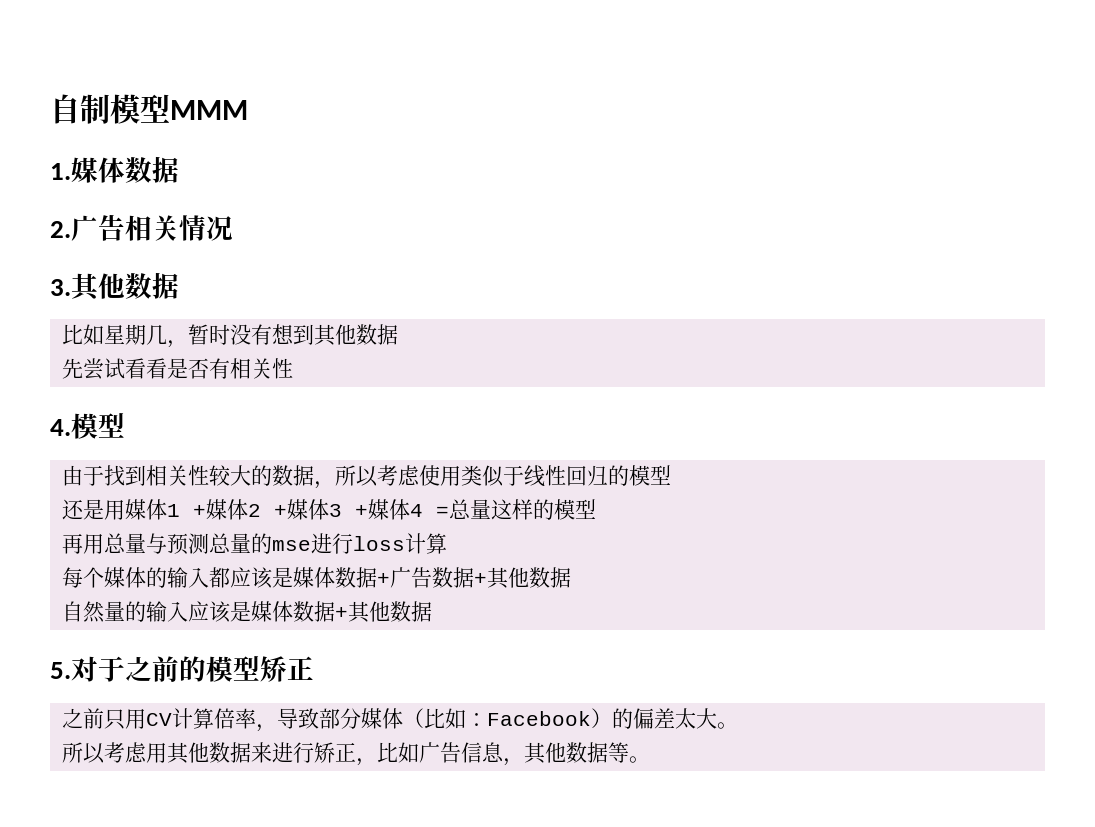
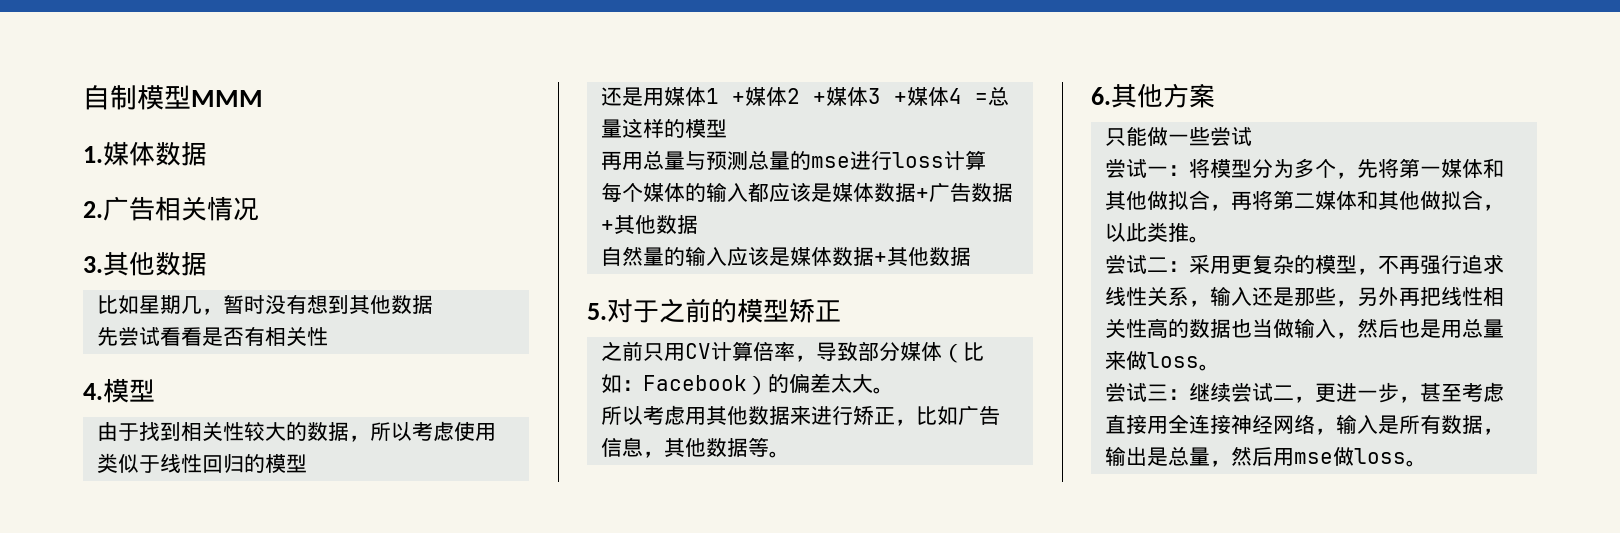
(650, 759) none -> [1091,83,1215,108] [1104,126,1252,146] [1104,158,1504,179] [1104,190,1504,211] [1104,222,1210,243] [1104,254,1504,275] [1104,286,1504,307] [1104,318,1504,339] [1104,351,1220,371] [1104,382,1504,403] [1104,414,1504,435] [1104,446,1427,467] // 6.其他方案 // 只能做一些尝试 // 尝试一：将模型分为多个，先将第一媒体和其他做拟合，再将第二媒体和其他做拟合，以此类推。 // 尝试二：采用更复杂的模型，不再强行追求线性关系，输入还是那些，另外再把线性相关性高的数据也当做输入，然后也是用总量来做loss。 // 尝试三：继续尝试二，更进一步，甚至考虑直接用全连接神经网络，输入是所有数据，输出是总量，然后用mse做loss。

